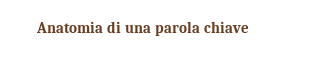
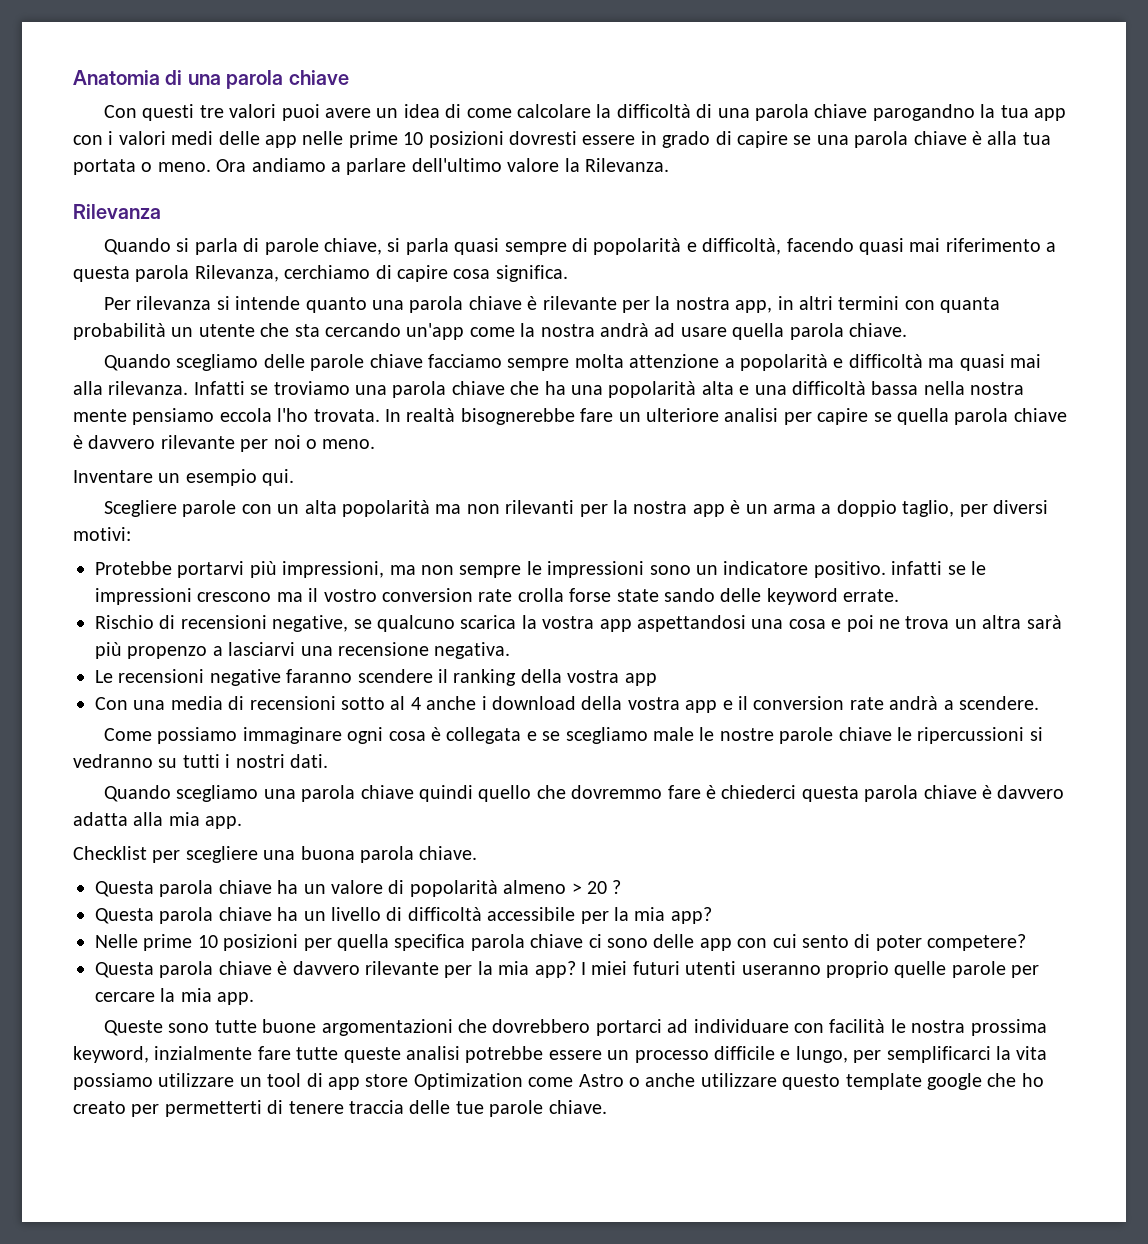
(249, 27) none -> [103,104,1066,121] [73,131,1051,148] [73,158,669,175] [73,204,161,219] [103,238,1057,255] [73,265,568,282] [103,296,1001,313] [73,323,907,340] [103,354,1041,371] [73,381,1025,398] [73,408,1067,425] [73,435,376,452] [73,469,295,486] [103,500,1048,517] [73,527,131,541] [95,561,986,578] [95,588,900,605] [95,615,1062,632] [95,642,511,659] [95,669,657,686] [95,696,1039,713] [103,727,1043,744] [73,754,328,768] [103,785,1065,802] [73,812,243,829] [73,846,478,863] [95,880,622,897] [95,907,712,924] [95,934,1027,951] [95,961,1040,978] [95,988,255,1005] [103,1019,1047,1036] [73,1046,1048,1063] [73,1073,1044,1090] [73,1100,607,1117] // Con questi tre valori puoi avere un idea di come calcolare la difficoltà di una parola chiave parogandno la tua app con i valori medi delle app nelle prime 10 posizioni dovresti essere in grado di capire se una parola chiave è alla tua portata o meno. Ora andiamo a parlare dell'ultimo valore la Rilevanza. // Rilevanza // Quando si parla di parole chiave, si parla quasi sempre di popolarità e difficoltà, facendo quasi mai riferimento a questa parola Rilevanza, cerchiamo di capire cosa significa. // Per rilevanza si intende quanto una parola chiave è rilevante per la nostra app, in altri termini con quanta probabilità un utente che sta cercando un'app come la nostra andrà ad usare quella parola chiave. // Quando scegliamo delle parole chiave facciamo sempre molta attenzione a popolarità e difficoltà ma quasi mai alla rilevanza. Infatti se troviamo una parola chiave che ha una popolarità alta e una difficoltà bassa nella nostra mente pensiamo eccola l'ho trovata. In realtà bisognerebbe fare un ulteriore analisi per capire se quella parola chiave è davvero rilevante per noi o meno. // Inventare un esempio qui. // Scegliere parole con un alta popolarità ma non rilevanti per la nostra app è un arma a doppio taglio, per diversi motivi: // Protebbe portarvi più impressioni, ma non sempre le impressioni sono un indicatore positivo. infatti se le impressioni crescono ma il vostro conversion rate crolla forse state sando delle keyword errate. // Rischio di recensioni negative, se qualcuno scarica la vostra app aspettandosi una cosa e poi ne trova un altra sarà più propenzo a lasciarvi una recensione negativa. // Le recensioni negative faranno scendere il ranking della vostra app // Con una media di recensioni sotto al 4 anche i download della vostra app e il conversion rate andrà a scendere. // Come possiamo immaginare ogni cosa è collegata e se scegliamo male le nostre parole chiave le ripercussioni si vedranno su tutti i nostri dati. // Quando scegliamo una parola chiave quindi quello che dovremmo fare è chiederci questa parola chiave è davvero adatta alla mia app. // Checklist per scegliere una buona parola chiave. // Questa parola chiave ha un valore di popolarità almeno > 20 ? // Questa parola chiave ha un livello di difficoltà accessibile per la mia app? // Nelle prime 10 posizioni per quella specifica parola chiave ci sono delle app con cui sento di poter competere? // Questa parola chiave è davvero rilevante per la mia app? I miei futuri utenti useranno proprio quelle parole per cercare la mia app. // Queste sono tutte buone argomentazioni che dovrebbero portarci ad individuare con facilità le nostra prossima keyword, inzialmente fare tutte queste analisi potrebbe essere un processo difficile e lungo, per semplificarci la vita possiamo utilizzare un tool di app store Optimization come Astro o anche utilizzare questo template google che ho creato per permetterti di tenere traccia delle tue parole chiave.

